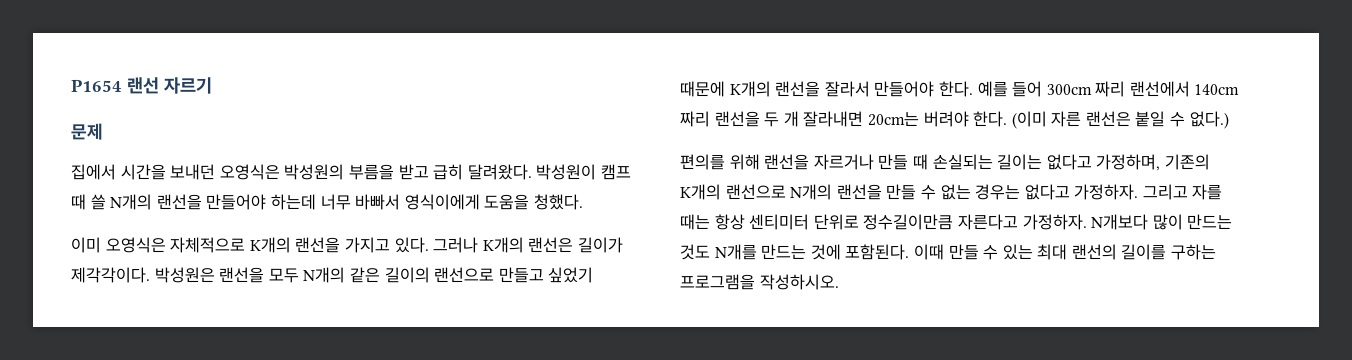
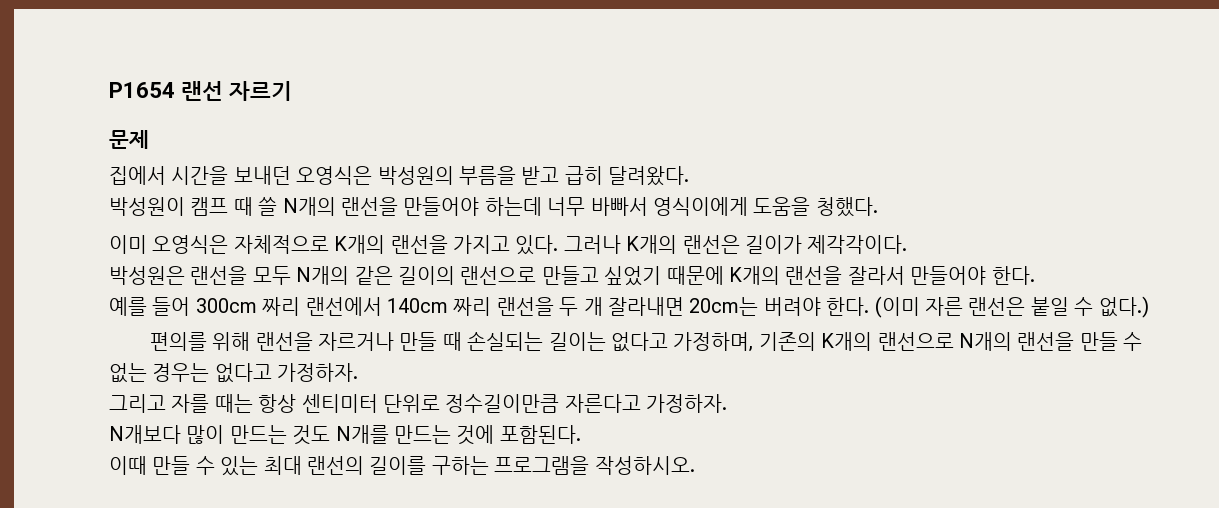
(532, 172) none -> (690, 176) //
(150, 275) none -> (908, 244) //
(973, 89) none -> (1035, 275) //
(1139, 192) none -> (359, 372) //
(1087, 222) none -> (728, 403) //
(910, 252) none -> (581, 434) //

